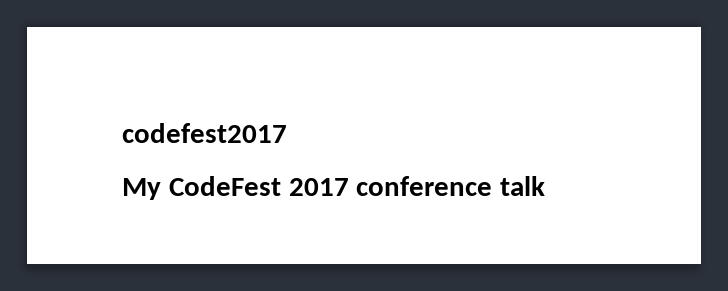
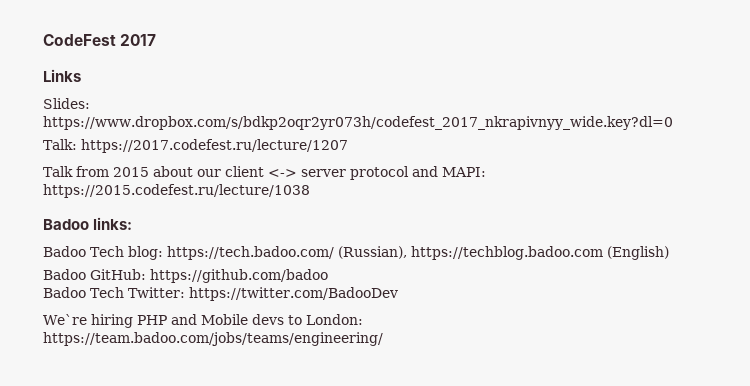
[122,123,287,143] [122,178,161,200] codefest2017 // My -> (43, 40) none
[356,176,546,196] conference talk -> [43,69,81,82] [43,98,90,109] [43,116,673,130] [43,139,348,153] [43,166,486,180] [43,184,310,198] [43,217,133,230] [43,246,669,260] [43,269,328,283] [43,287,398,301] [43,314,363,328] [43,332,383,346] // Links // Slides: https://www.dropbox.com/s/bdkp2oqr2yr073h/codefest_2017_nkrapivnyy_wide.key?dl=0 // Talk: https://2017.codefest.ru/lecture/1207 // Talk from 2015 about our client <-> server protocol and MAPI: https://2015.codefest.ru/lecture/1038 // Badoo links: // Badoo Tech blog: https://tech.badoo.com/ (Russian), https://techblog.badoo.com (English) // Badoo GitHub: https://github.com/badoo // Badoo Tech Twitter: https://twitter.com/BadooDev // We`re hiring PHP and Mobile devs to London: https://team.badoo.com/jobs/teams/engineering/

